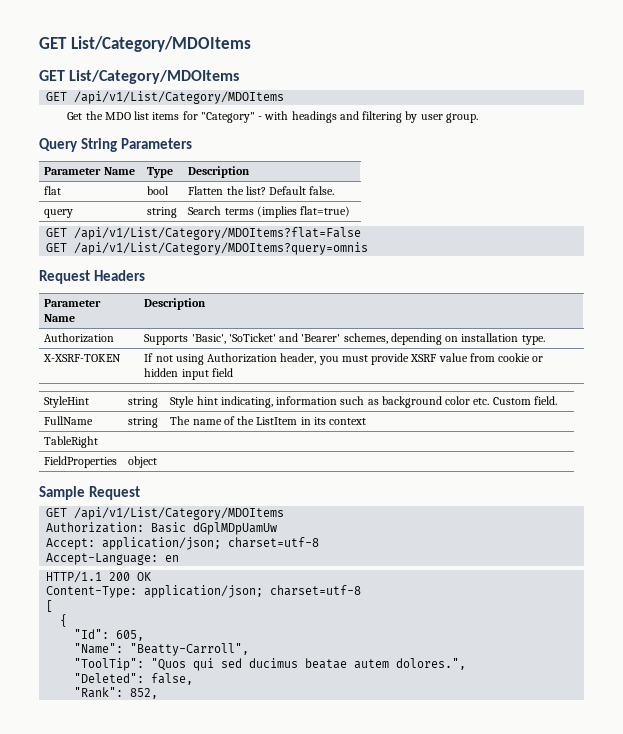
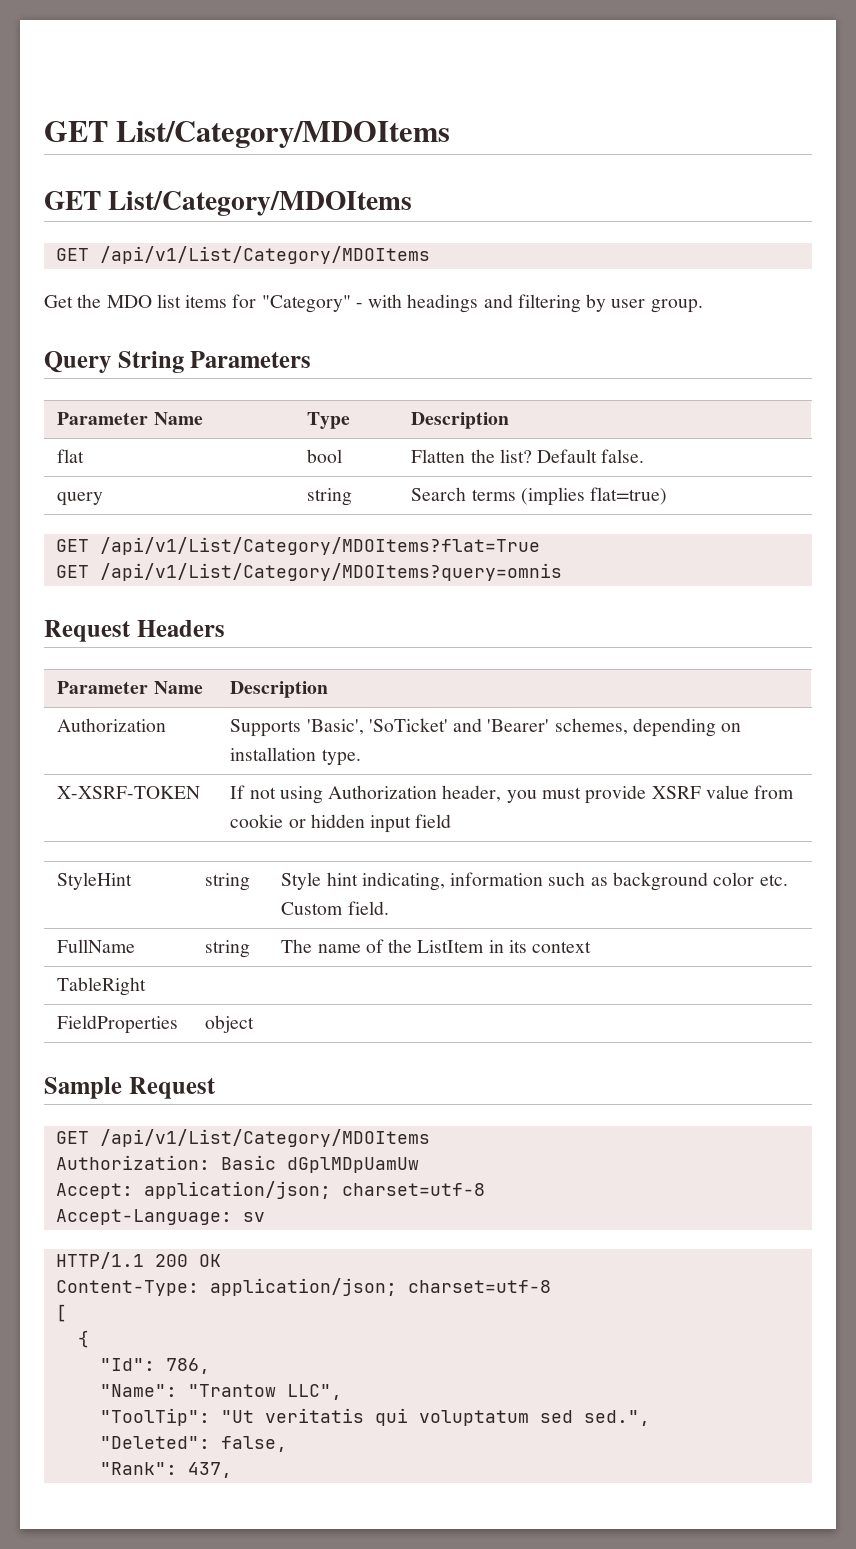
[74,227,362,240] /api/v1/List/Category/MDOItems?flat=False -> [99,537,540,555] /api/v1/List/Category/MDOItems?flat=True
[165,555,180,562] en -> [242,1212,265,1222] sv
[116,630,145,641] 605, -> [165,1358,210,1374] 786,
[130,643,250,656] "Beatty-Carroll", -> [187,1384,342,1400] "Trantow LLC",
[151,658,467,671] "Quos qui sed ducimus beatae autem dolores.", -> [220,1408,650,1426] "Ut veritatis qui voluptatum sed sed.",
[130,688,159,699] 852, -> [187,1462,232,1478] 437,

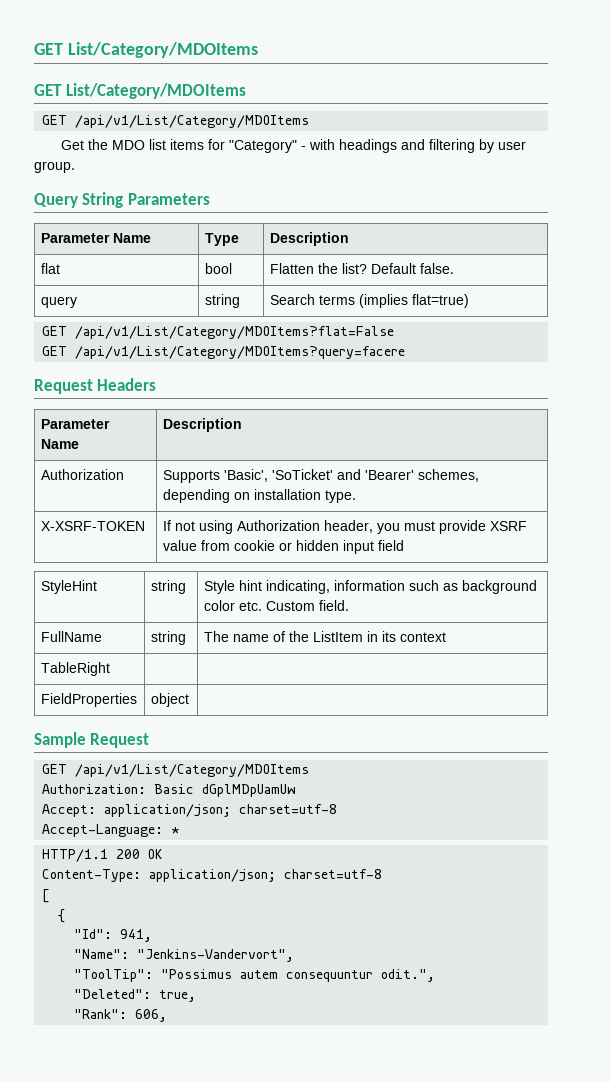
[99,537,540,555] [55,563,562,581] /api/v1/List/Category/MDOItems?flat=True // GET /api/v1/List/Category/MDOItems?query=omnis -> [75,326,395,339] [42,346,406,359] /api/v1/List/Category/MDOItems?flat=False // GET /api/v1/List/Category/MDOItems?query=facere
[242,1212,265,1222] sv -> [171,827,180,834] *
[165,1358,210,1374] 786, -> [120,929,153,942] 941,
[187,1384,342,1400] "Trantow LLC", -> [137,949,295,962] "Jenkins-Vandervort",
[220,1408,650,1426] "Ut veritatis qui voluptatum sed sed.", -> [161,969,436,982] "Possimus autem consequuntur odit.",
[220,1436,287,1452] false, -> [159,990,197,1002] true,
[187,1462,232,1478] 437, -> [135,1009,168,1022] 606,

